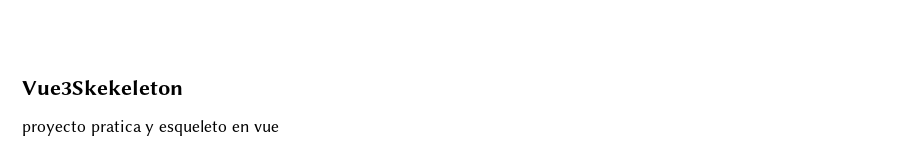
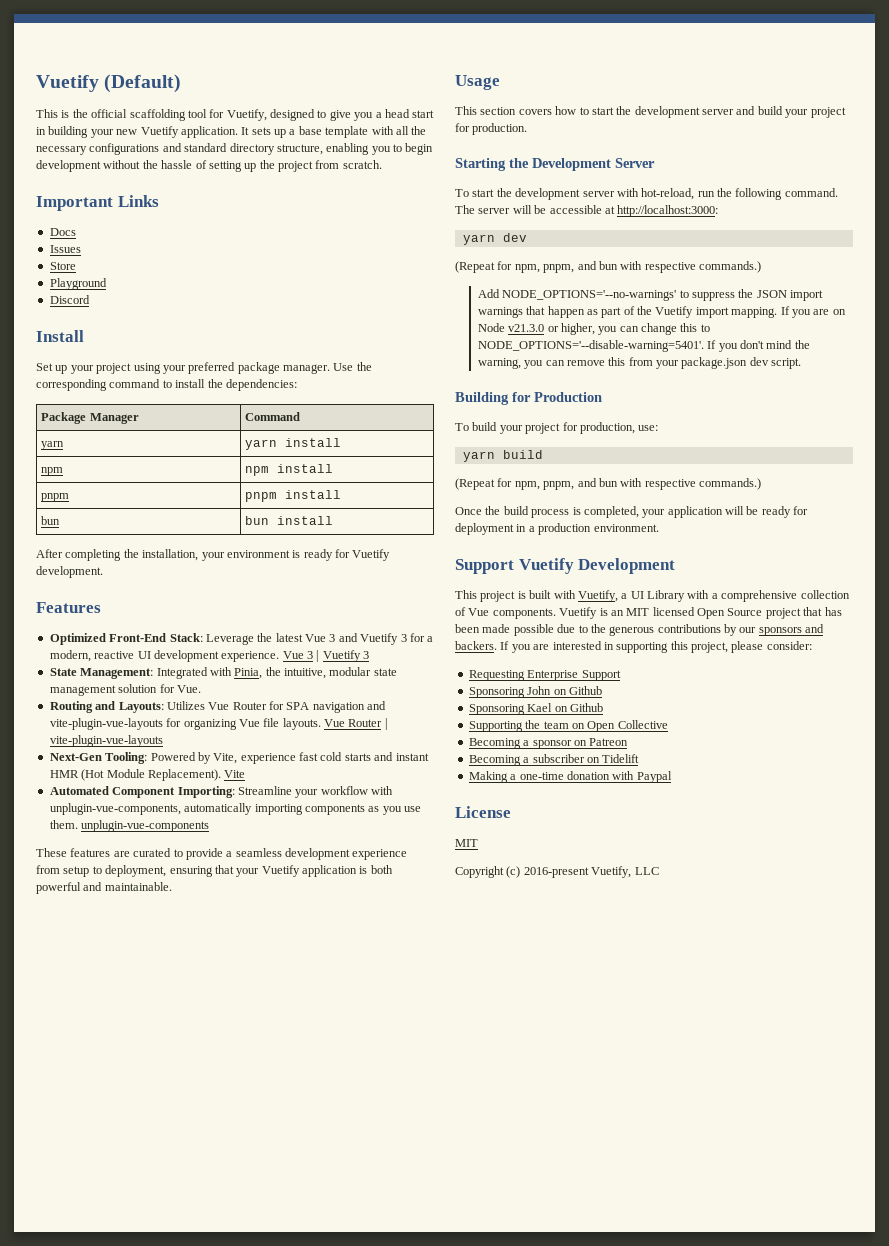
[22,80,183,95] [22,120,279,136] Vue3Skekeleton // proyecto pratica y esqueleto en vue -> [36,74,182,93] [36,109,435,121] [36,126,427,138] [36,143,434,155] [36,160,382,172] [36,195,159,211] [49,228,76,236] [49,245,81,253] [49,262,76,270] [49,278,107,290] [49,295,90,304] [36,330,84,342] [36,362,372,374] [36,379,297,391] [41,412,139,424] [245,412,301,421] [41,441,65,450] [245,438,342,450] [41,467,64,476] [245,464,334,476] [41,493,70,502] [245,490,342,502] [41,516,61,525] [245,516,334,525] [36,549,391,561] [36,566,103,578] [36,602,101,613] [49,633,434,645] [49,650,370,662] [49,667,397,679] [49,684,201,696] [49,701,387,713] [49,718,388,730] [49,735,163,747] [49,752,429,764] [49,769,246,781] [49,786,393,798] [49,803,421,815] [49,820,210,832] [36,848,408,860] [36,865,393,877] [36,882,172,894] [455,75,500,90] [455,106,846,118] [455,123,528,135] [455,158,655,171] [455,188,838,200] [455,205,719,217] [462,233,527,245] [455,261,761,273] [477,289,824,301] [477,306,846,318] [477,323,710,335] [477,340,810,352] [477,357,802,369] [455,392,602,405] [455,422,659,434] [462,450,543,462] [455,478,761,490] [455,506,809,518] [455,523,659,535] [455,558,676,574] [455,590,850,602] [455,607,842,619] [455,624,825,636] [455,641,812,653] [468,670,621,681] [468,686,602,698] [468,703,603,715] [468,720,668,732] [468,738,629,749] [468,754,640,766] [468,771,672,783] [455,806,511,818] [455,839,478,847] [455,866,659,878] Vuetify (Default) // This is the official scaffolding tool for Vuetify, designed to give you a head start in building your new Vuetify application. It sets up a base template with all the necessary configurations and standard directory structure, enabling you to begin development without the hassle of setting up the project from scratch. // Important Links // Docs // Issues // Store // Playground // Discord // Install // Set up your project using your preferred package manager. Use the corresponding command to install the dependencies: // Package Manager | Command // yarn | yarn install // npm | npm install // pnpm | pnpm install // bun | bun install // After completing the installation, your environment is ready for Vuetify development. // Features // Optimized Front-End Stack: Leverage the latest Vue 3 and Vuetify 3 for a modern, reactive UI development experience. Vue 3 | Vuetify 3 // State Management: Integrated with Pinia, the intuitive, modular state management solution for Vue. // Routing and Layouts: Utilizes Vue Router for SPA navigation and vite-plugin-vue-layouts for organizing Vue file layouts. Vue Router | vite-plugin-vue-layouts // Next-Gen Tooling: Powered by Vite, experience fast cold starts and instant HMR (Hot Module Replacement). Vite // Automated Component Importing: Streamline your workflow with unplugin-vue-components, automatically importing components as you use them. unplugin-vue-components // These features are curated to provide a seamless development experience from setup to deployment, ensuring that your Vuetify application is both powerful and maintainable. // Usage // This section covers how to start the development server and build your project for production. // Starting the Development Server // To start the development server with hot-reload, run the following command. The server will be accessible at http://localhost:3000: // yarn dev // (Repeat for npm, pnpm, and bun with respective commands.) // Add NODE_OPTIONS='--no-warnings' to suppress the JSON import warnings that happen as part of the Vuetify import mapping. If you are on Node v21.3.0 or higher, you can change this to NODE_OPTIONS='--disable-warning=5401'. If you don't mind the warning, you can remove this from your package.json dev script. // Building for Production // To build your project for production, use: // yarn build // (Repeat for npm, pnpm, and bun with respective commands.) // Once the build process is completed, your application will be ready for deployment in a production environment. // Support Vuetify Development // This project is built with Vuetify, a UI Library with a comprehensive collection of Vue components. Vuetify is an MIT licensed Open Source project that has been made possible due to the generous contributions by our sponsors and backers. If you are interested in supporting this project, please consider: // Requesting Enterprise Support // Sponsoring John on Github // Sponsoring Kael on Github // Supporting the team on Open Collective // Becoming a sponsor on Patreon // Becoming a subscriber on Tidelift // Making a one-time donation with Paypal // License // MIT // Copyright (c) 2016-present Vuetify, LLC

